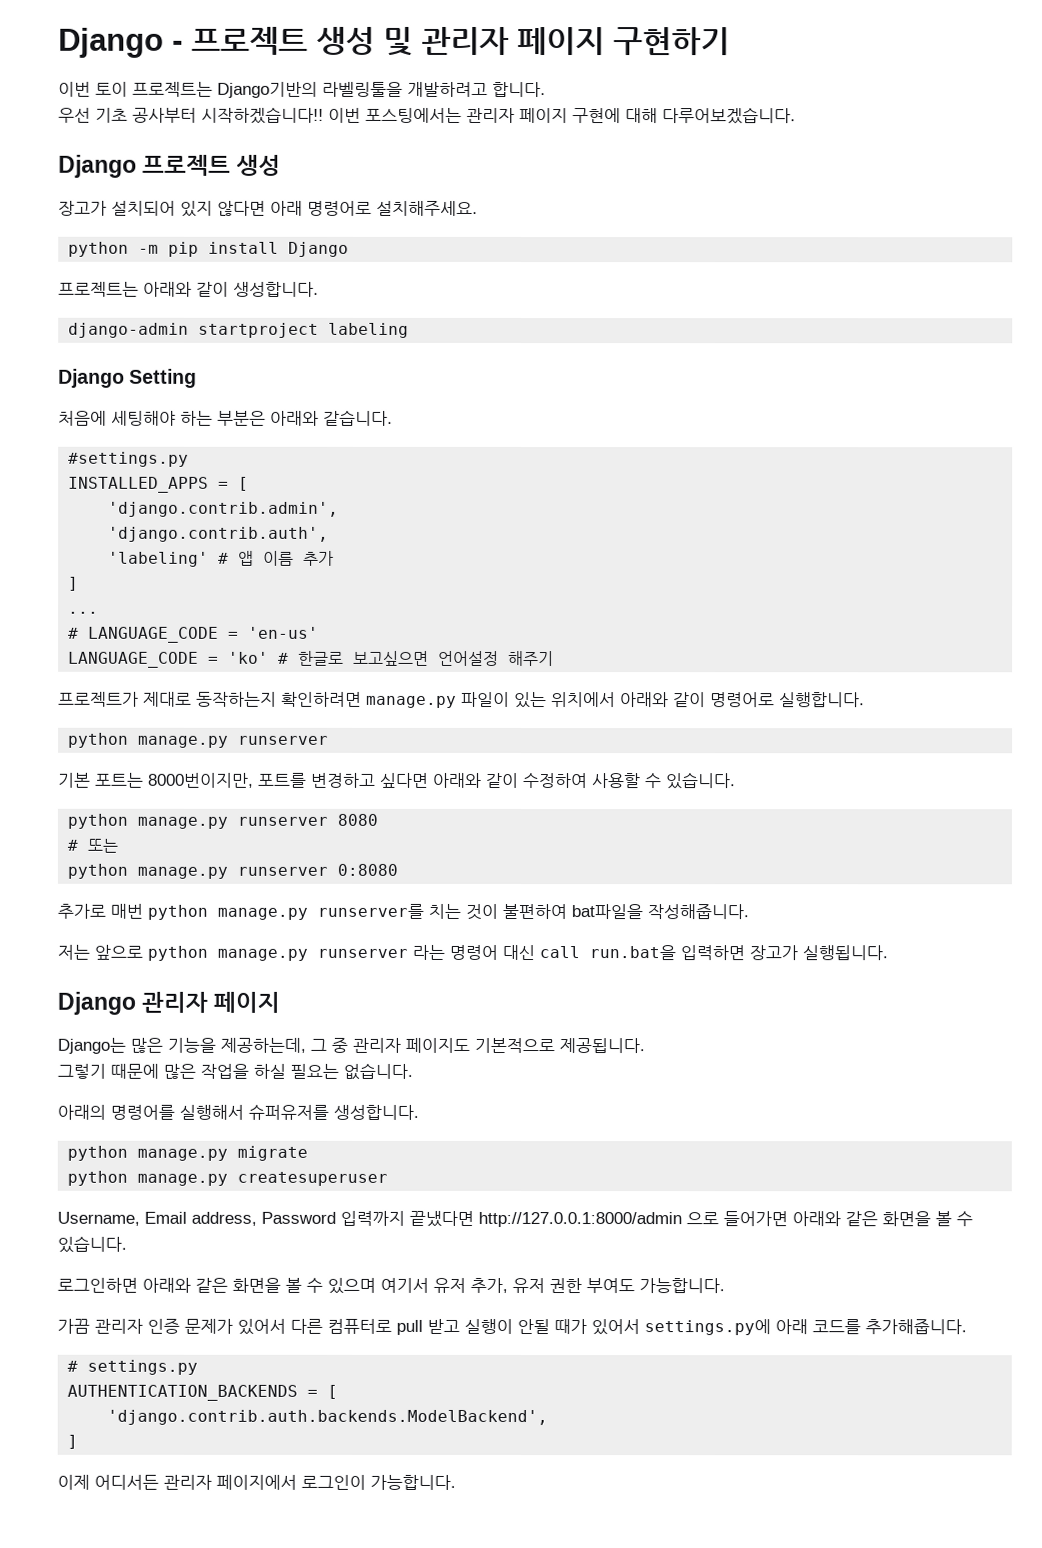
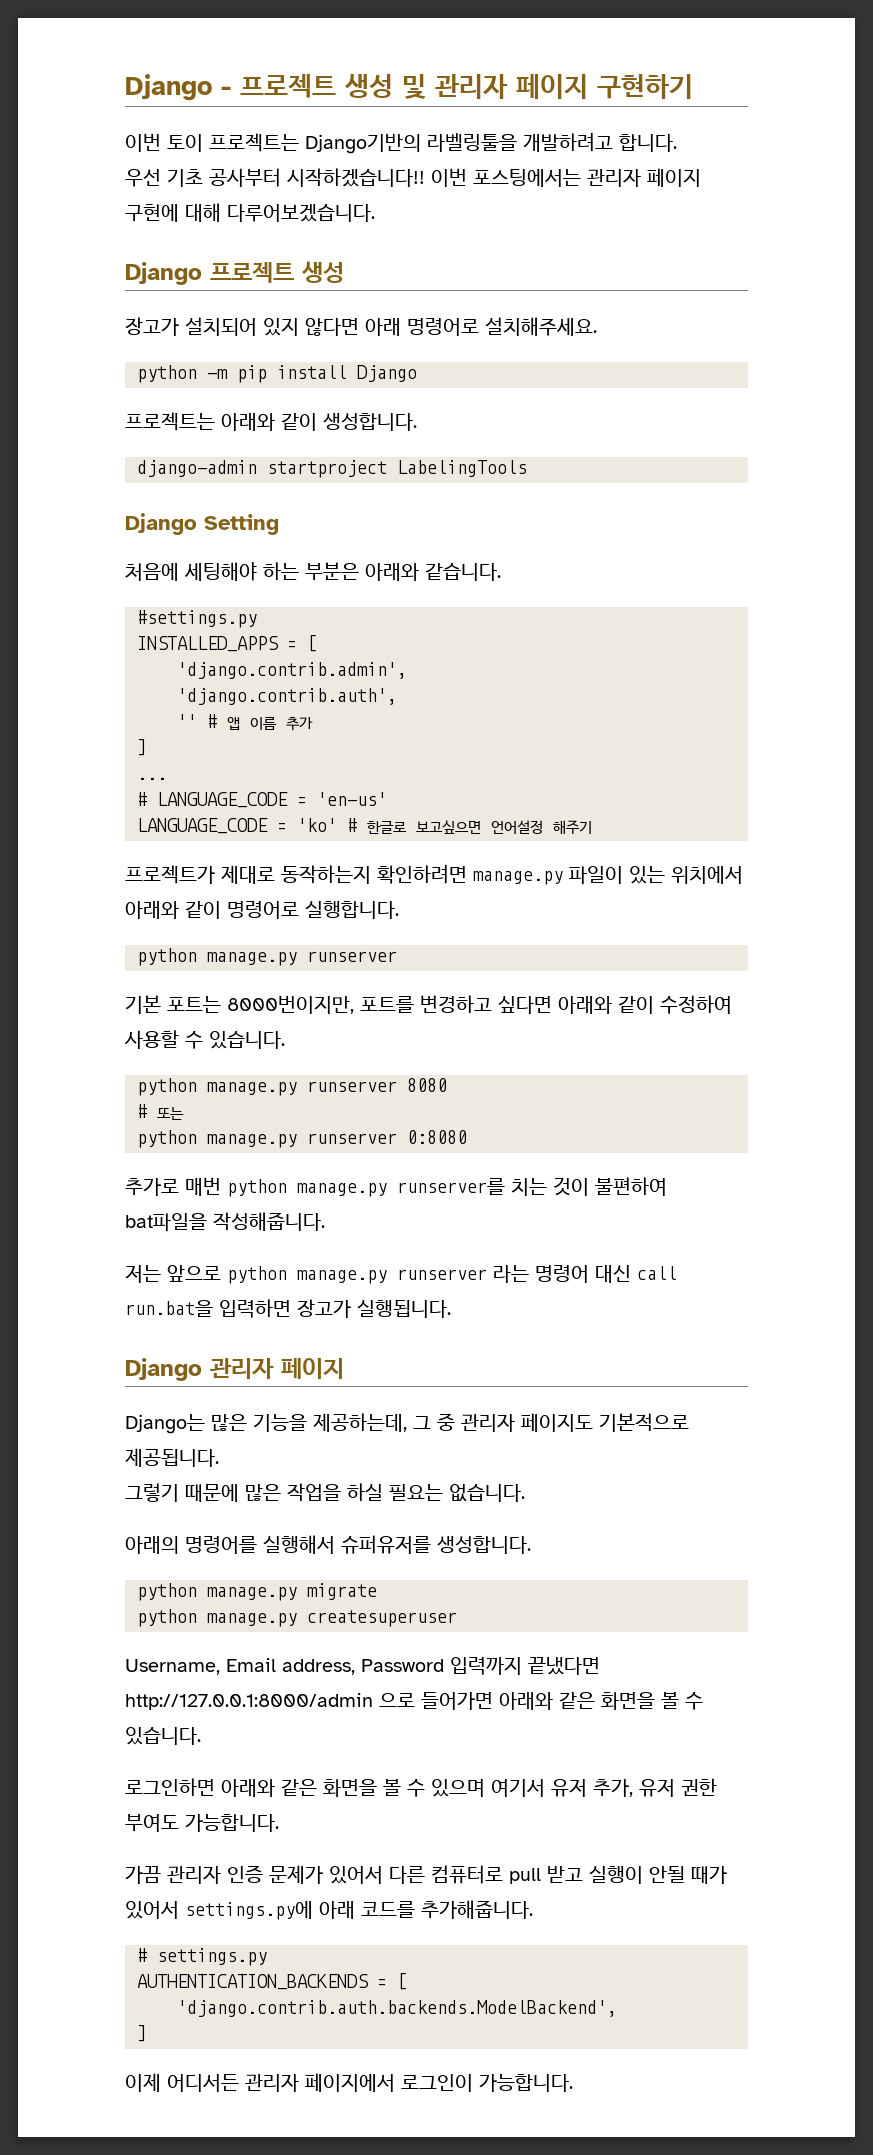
[328,322,410,338] labeling -> [397,460,527,477] LabelingTools
[108,551,210,567] 'labeling' -> [177,714,197,728] ''

